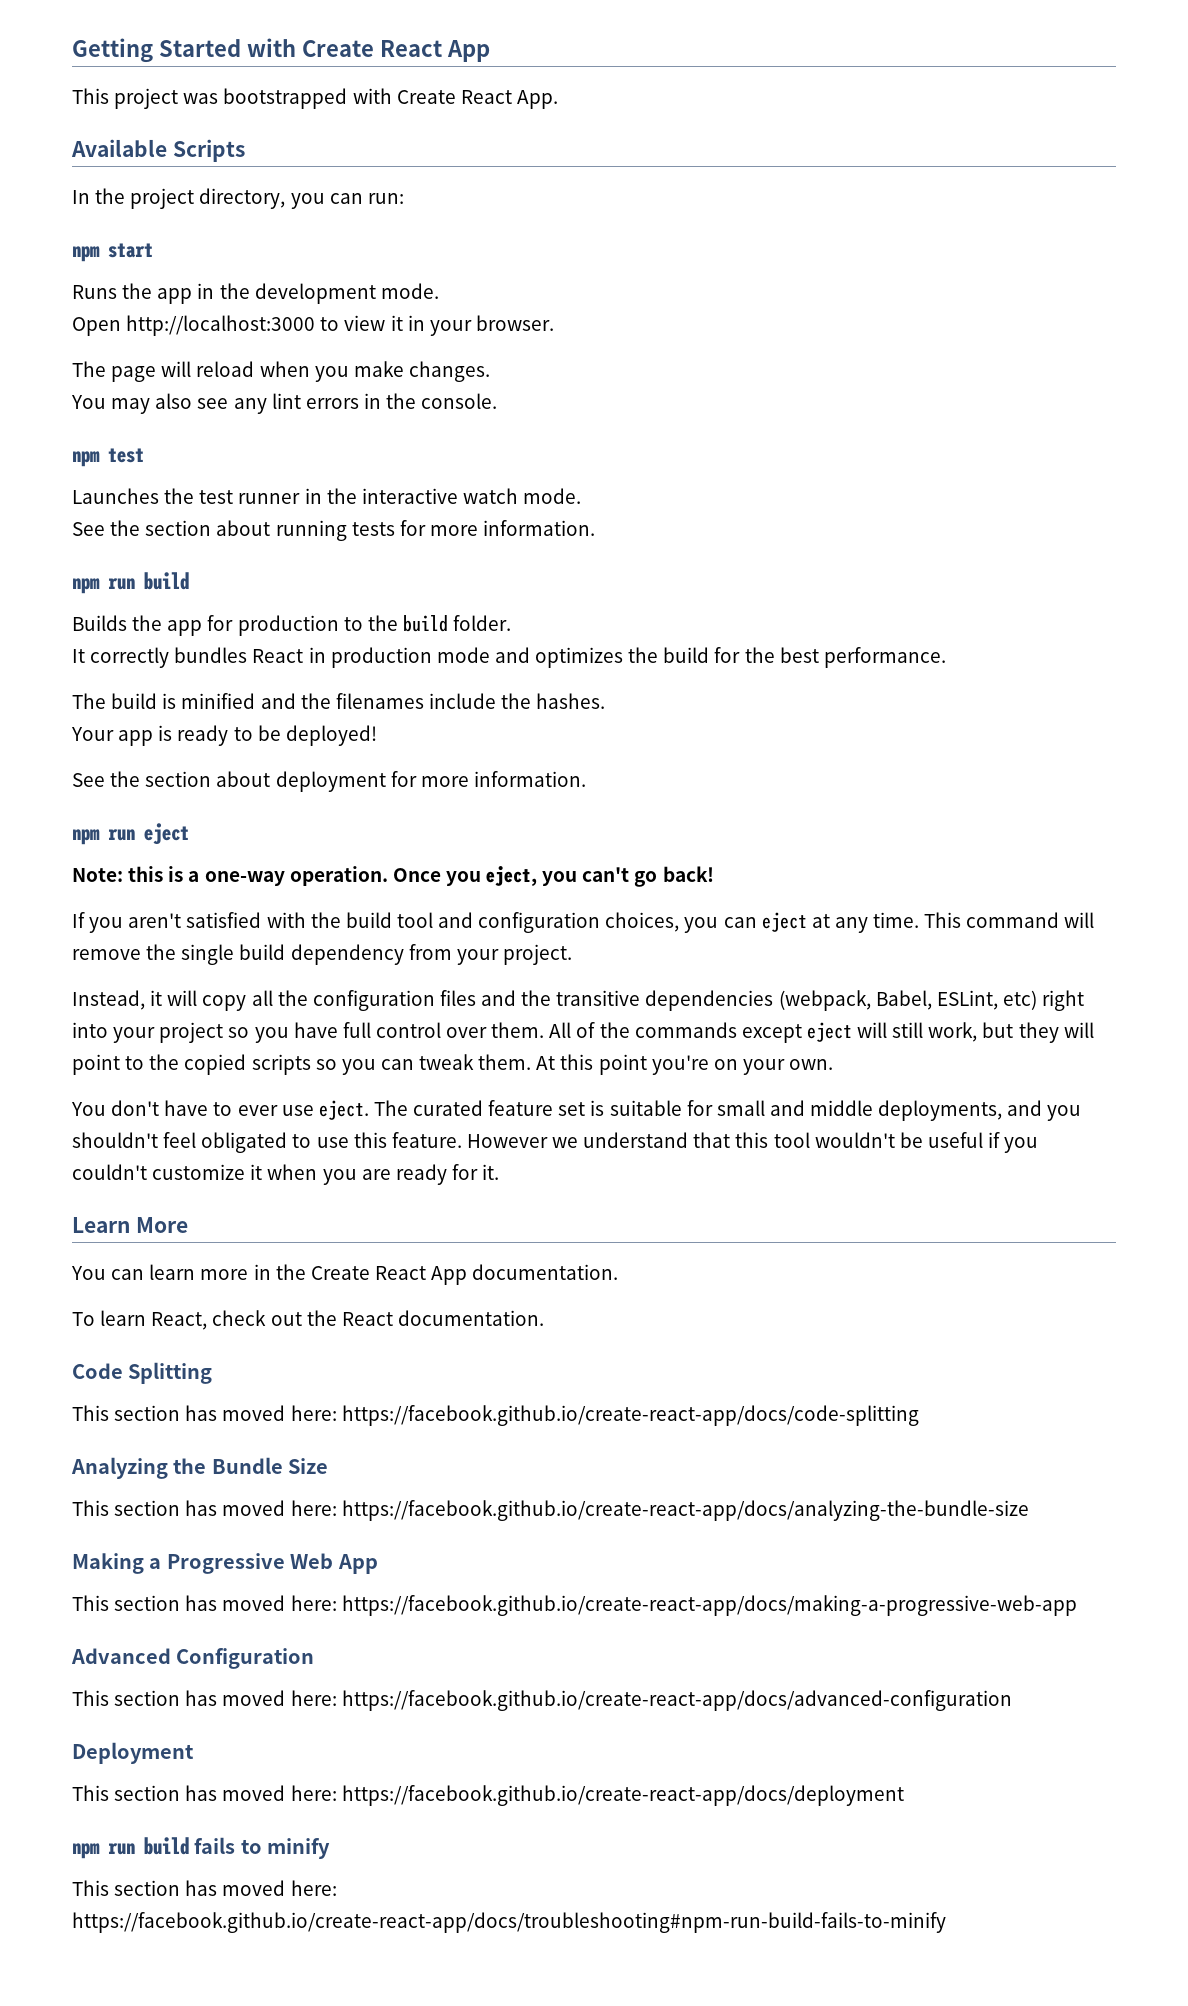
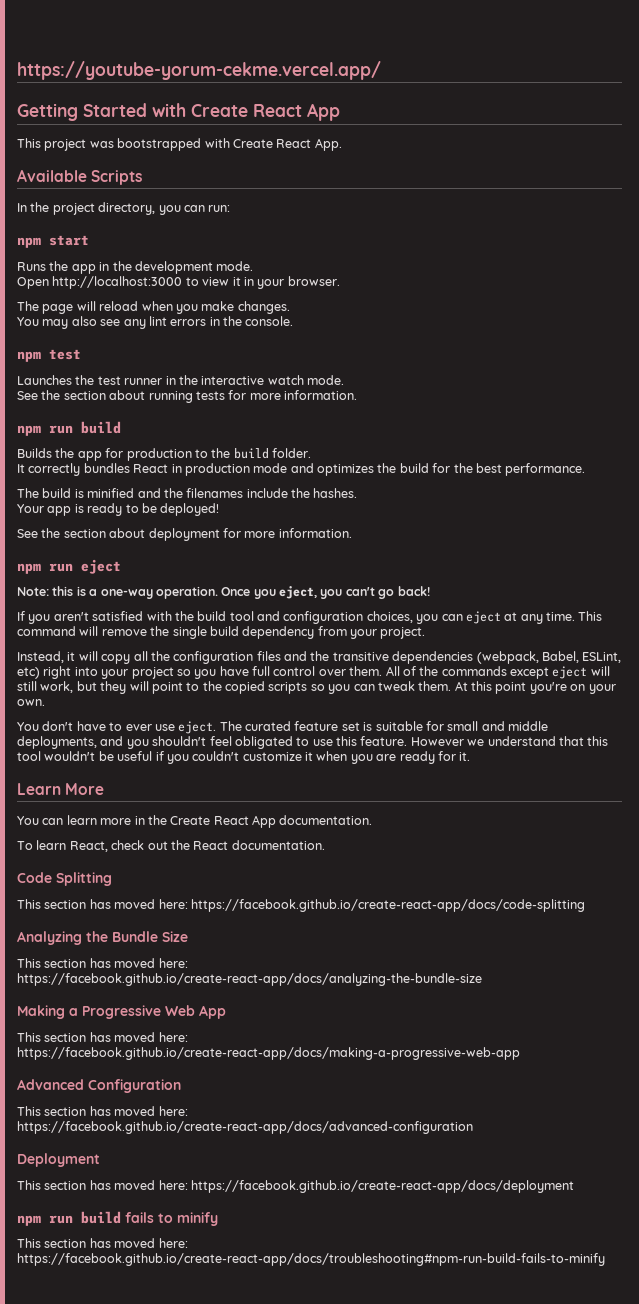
(72, 50) none -> [17,61,381,80] https://youtube-yorum-cekme.vercel.app/ //

